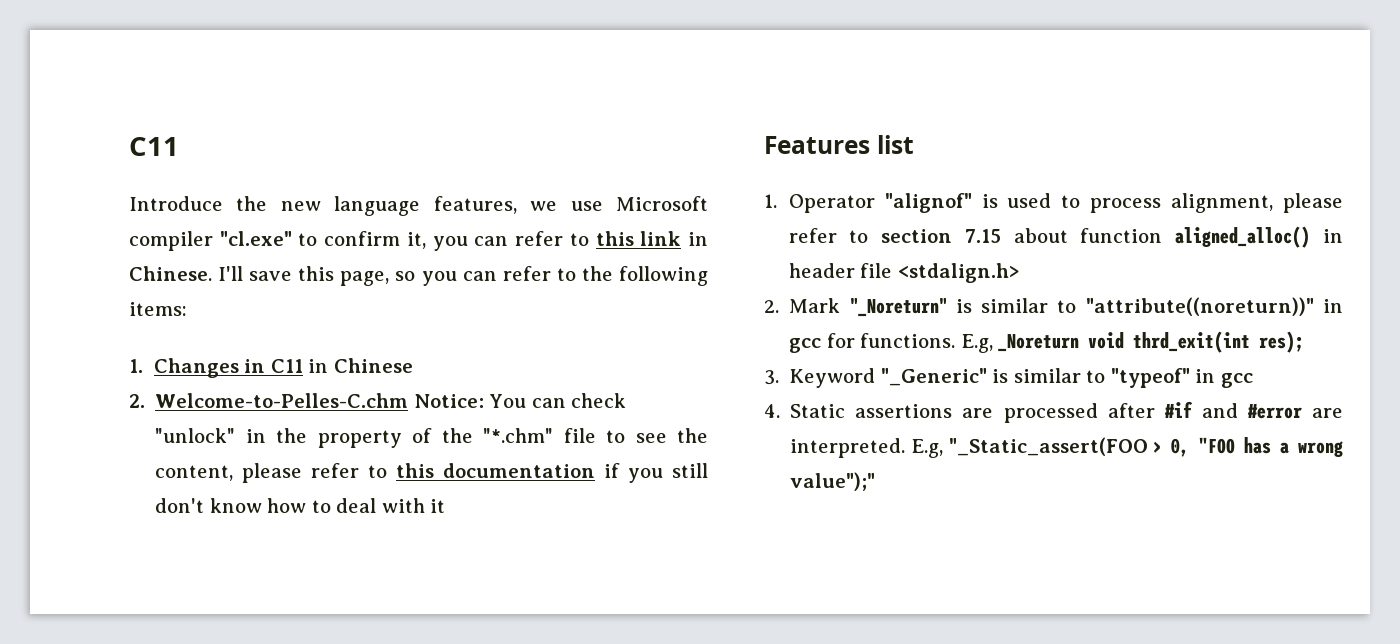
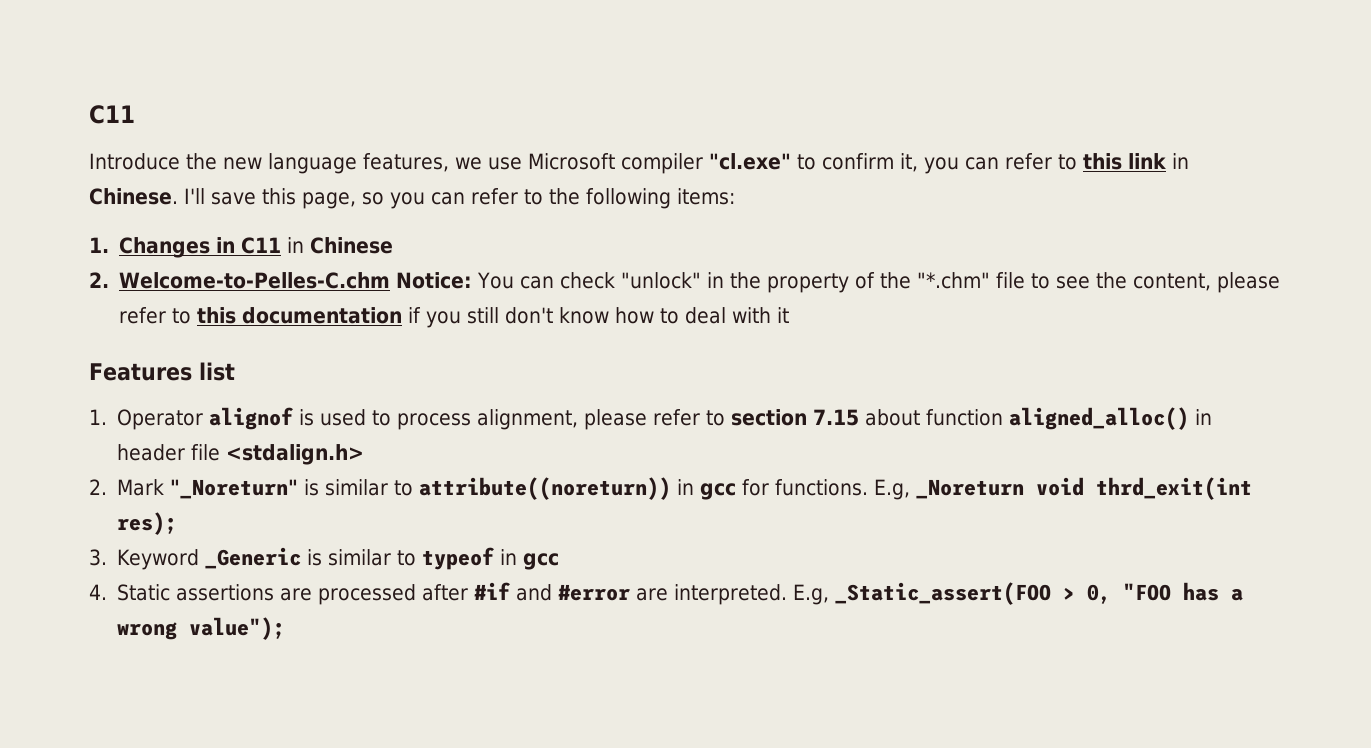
[884,193,972,213] "alignof" -> [209,407,294,430] alignof
[1085,297,1314,316] "attribute((noreturn))" -> [419,477,672,500] attribute((noreturn))
[880,368,1190,388] "_Generic" is similar to "typeof" -> [205,547,495,570] _Generic is similar to typeof
[948,437,1148,456] "_Static_assert(FOO -> [835,582,1052,605] _Static_assert(FOO
[790,472,876,491] value");" -> [189,617,286,640] value");

